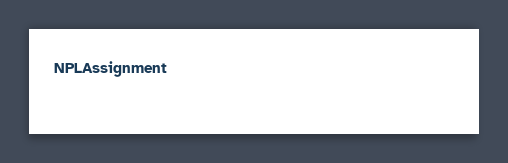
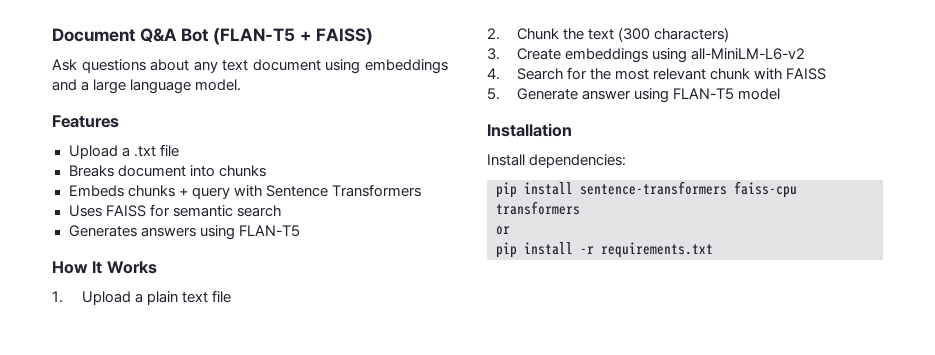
[54,61,167,77] NPLAssignment -> [52,28,373,45] [52,59,448,74] [52,79,242,94] [52,115,119,128] [68,144,179,159] [68,165,266,177] [68,184,421,199] [68,204,281,217] [68,225,300,240] [52,261,157,274] [52,290,232,305] [487,27,730,42] [487,48,806,63] [487,67,827,80] [487,88,781,103] [487,123,572,137] [487,154,627,168] [496,181,797,198] [496,201,580,215] [496,226,510,235] [496,242,713,258] Document Q&A Bot (FLAN-T5 + FAISS) // Ask questions about any text document using embeddings and a large language model. // Features // Upload a .txt file // Breaks document into chunks // Embeds chunks + query with Sentence Transformers // Uses FAISS for semantic search // Generates answers using FLAN-T5 // How It Works // 1. Upload a plain text file // 2. Chunk the text (300 characters) // 3. Create embeddings using all-MiniLM-L6-v2 // 4. Search for the most relevant chunk with FAISS // 5. Generate answer using FLAN-T5 model // Installation // Install dependencies: // pip install sentence-transformers faiss-cpu transformers // or // pip install -r requirements.txt

